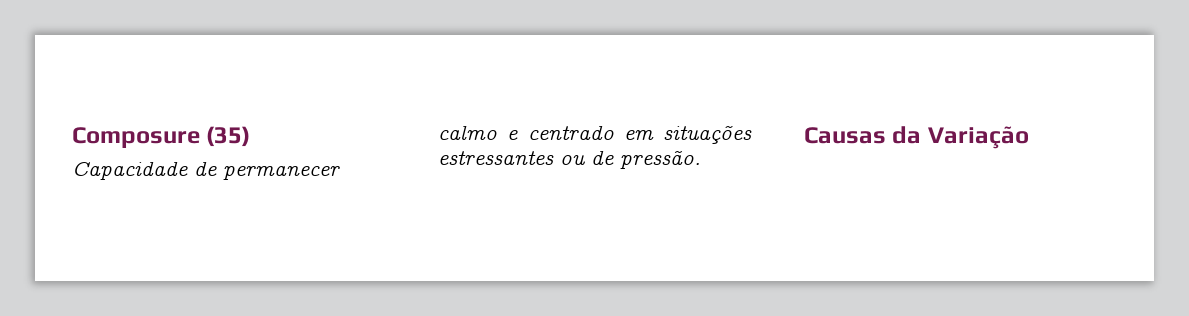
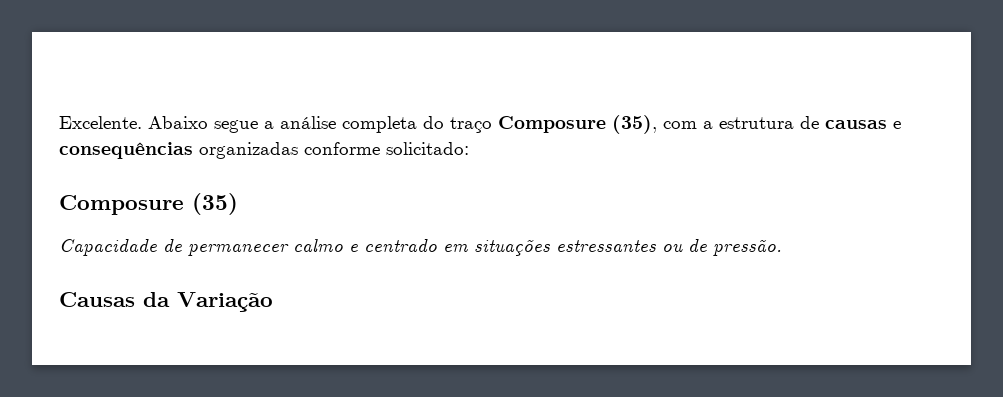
(72, 137) none -> [59,115,901,134] [59,142,469,159] Excelente. Abaixo segue a análise completa do traço Composure (35), com a estrutura de causas e consequências organizadas conforme solicitado: //

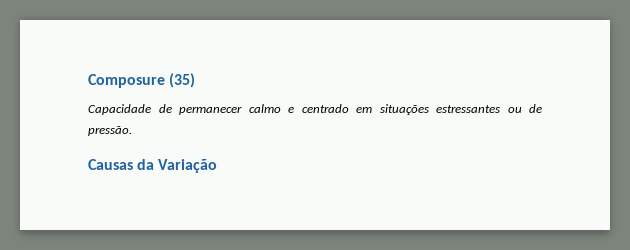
[59,115,901,134] [59,142,469,159] Excelente. Abaixo segue a análise completa do traço Composure (35), com a estrutura de causas e consequências organizadas conforme solicitado: // -> (88, 81) none

